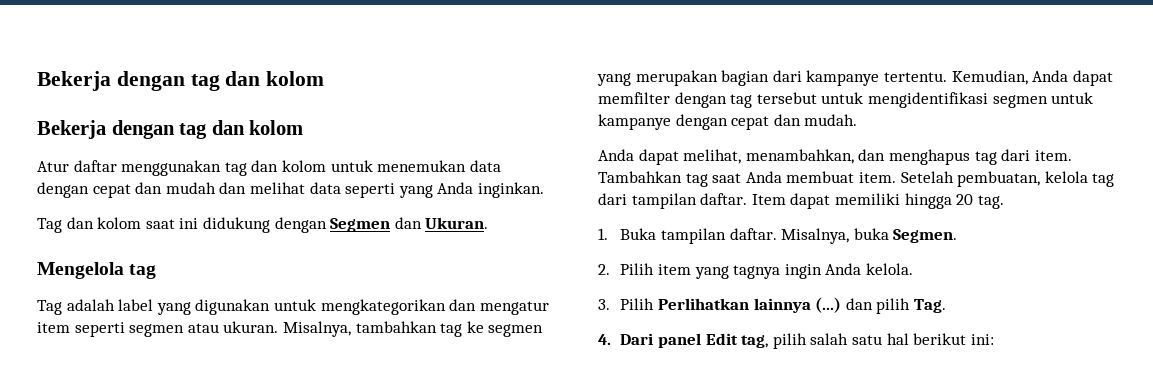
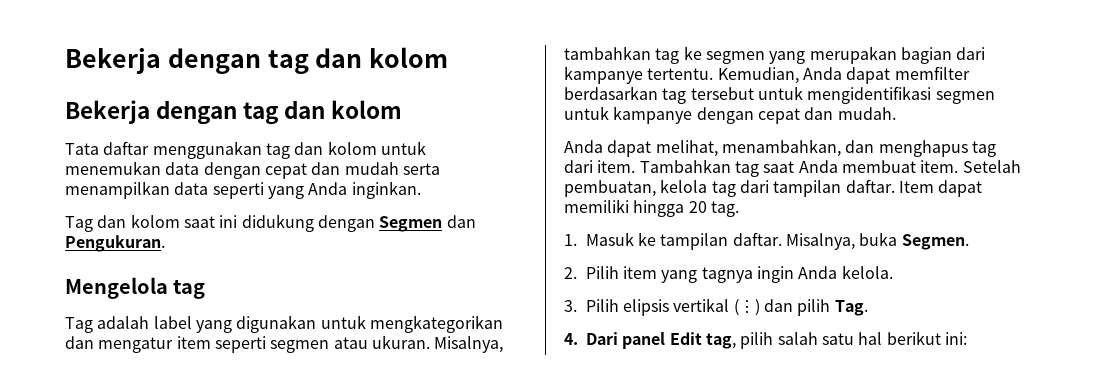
[37,161,69,172] Atur -> [65,143,99,155] Tata
[219,182,305,194] dan melihat -> [402,163,440,175] [65,181,170,199] serta menampilkan
[425,217,489,229] Ukuran. -> [65,235,165,252] Pengukuran.
[674,92,727,108] dengan -> [564,86,658,100] berdasarkan
[620,228,657,240] Buka -> [585,232,656,246] Masuk ke
[658,297,842,313] Perlihatkan lainnya (...) -> [622,298,760,316] elipsis vertikal (⋮)

